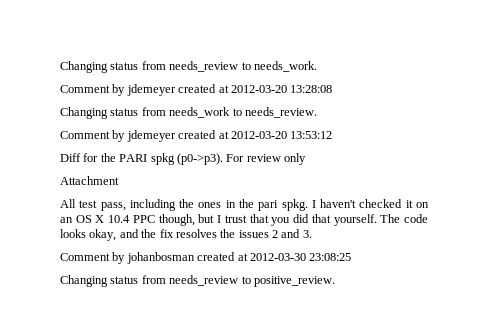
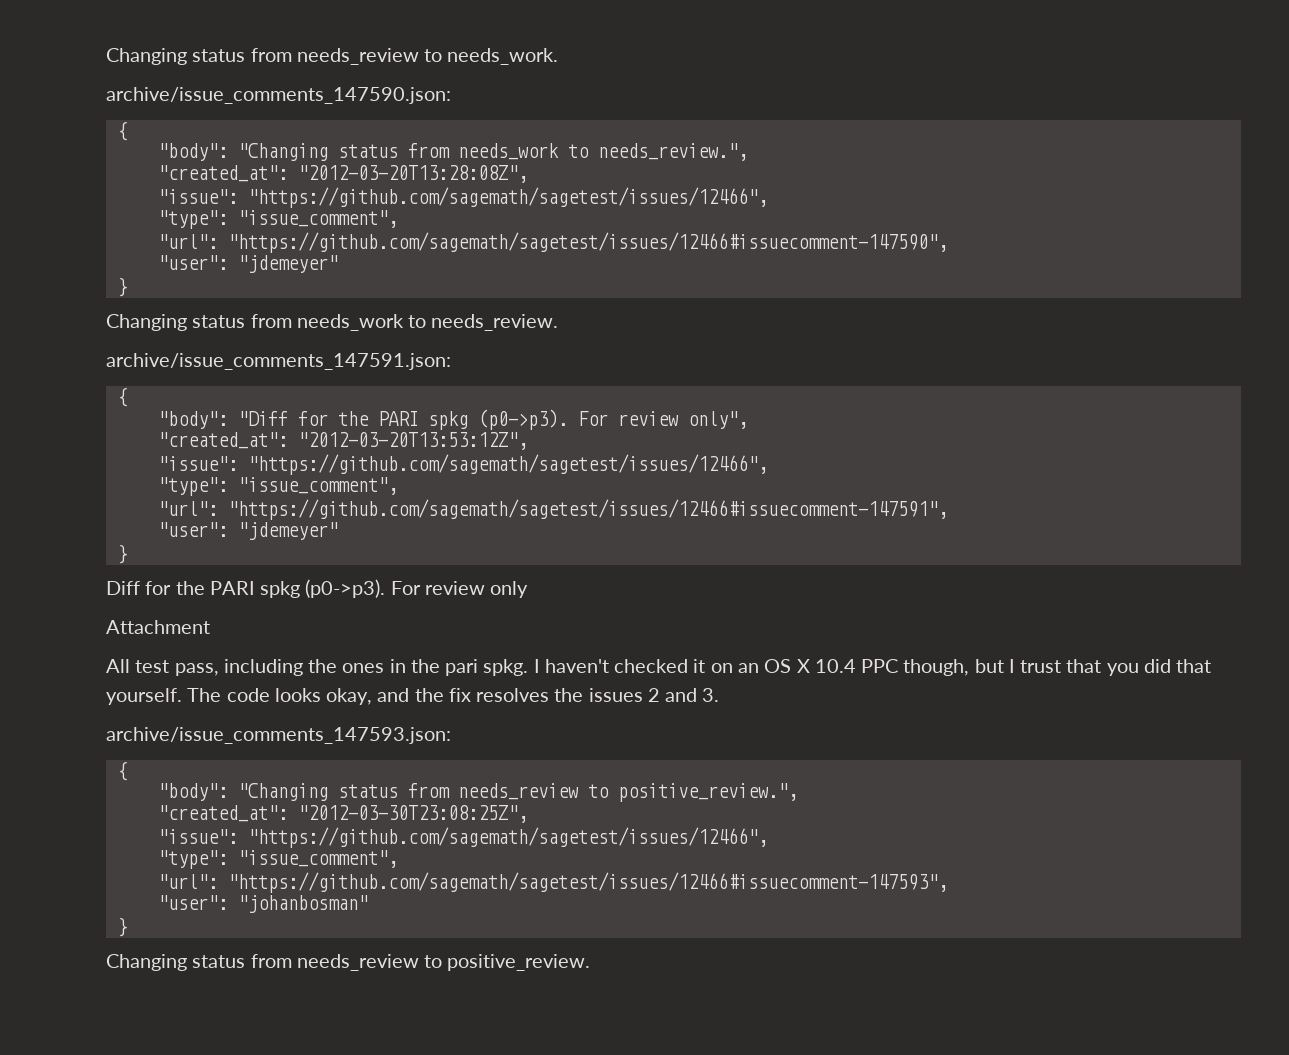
[60,84,333,96] Comment by jdemeyer created at 2012-03-20 13:28:08 -> [106,87,451,104] [117,121,128,141] [157,143,748,161] [157,165,528,183] [157,187,768,208] [157,210,398,229] [157,232,948,253] [157,255,338,273] [117,277,128,297] archive/issue_comments_147590.json: // { // "body": "Changing status from needs_work to needs_review.", // "created_at": "2012-03-20T13:28:08Z", // "issue": "https://github.com/sagemath/sagetest/issues/12466", // "type": "issue_comment", // "url": "https://github.com/sagemath/sagetest/issues/12466#issuecomment-147590", // "user": "jdemeyer" // }
[60,130,333,142] Comment by jdemeyer created at 2012-03-20 13:53:12 -> [106,353,451,370] [117,387,128,407] [157,409,748,430] [157,432,528,450] [157,454,768,475] [157,477,398,496] [157,499,948,520] [157,522,338,540] [117,544,128,564] archive/issue_comments_147591.json: // { // "body": "Diff for the PARI spkg (p0->p3). For review only", // "created_at": "2012-03-20T13:53:12Z", // "issue": "https://github.com/sagemath/sagetest/issues/12466", // "type": "issue_comment", // "url": "https://github.com/sagemath/sagetest/issues/12466#issuecomment-147591", // "user": "jdemeyer" // }
[60,252,352,264] Comment by johanbosman created at 2012-03-30 23:08:25 -> [106,727,451,744] [117,761,128,781] [157,783,798,802] [157,805,528,823] [157,827,768,848] [157,850,398,869] [157,872,948,893] [157,895,368,913] [117,917,128,937] archive/issue_comments_147593.json: // { // "body": "Changing status from needs_review to positive_review.", // "created_at": "2012-03-30T23:08:25Z", // "issue": "https://github.com/sagemath/sagetest/issues/12466", // "type": "issue_comment", // "url": "https://github.com/sagemath/sagetest/issues/12466#issuecomment-147593", // "user": "johanbosman" // }

